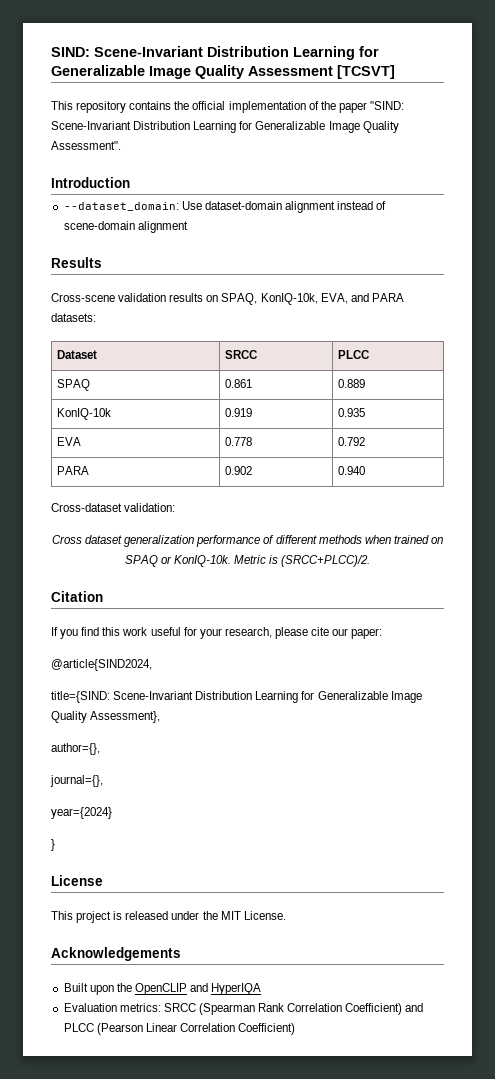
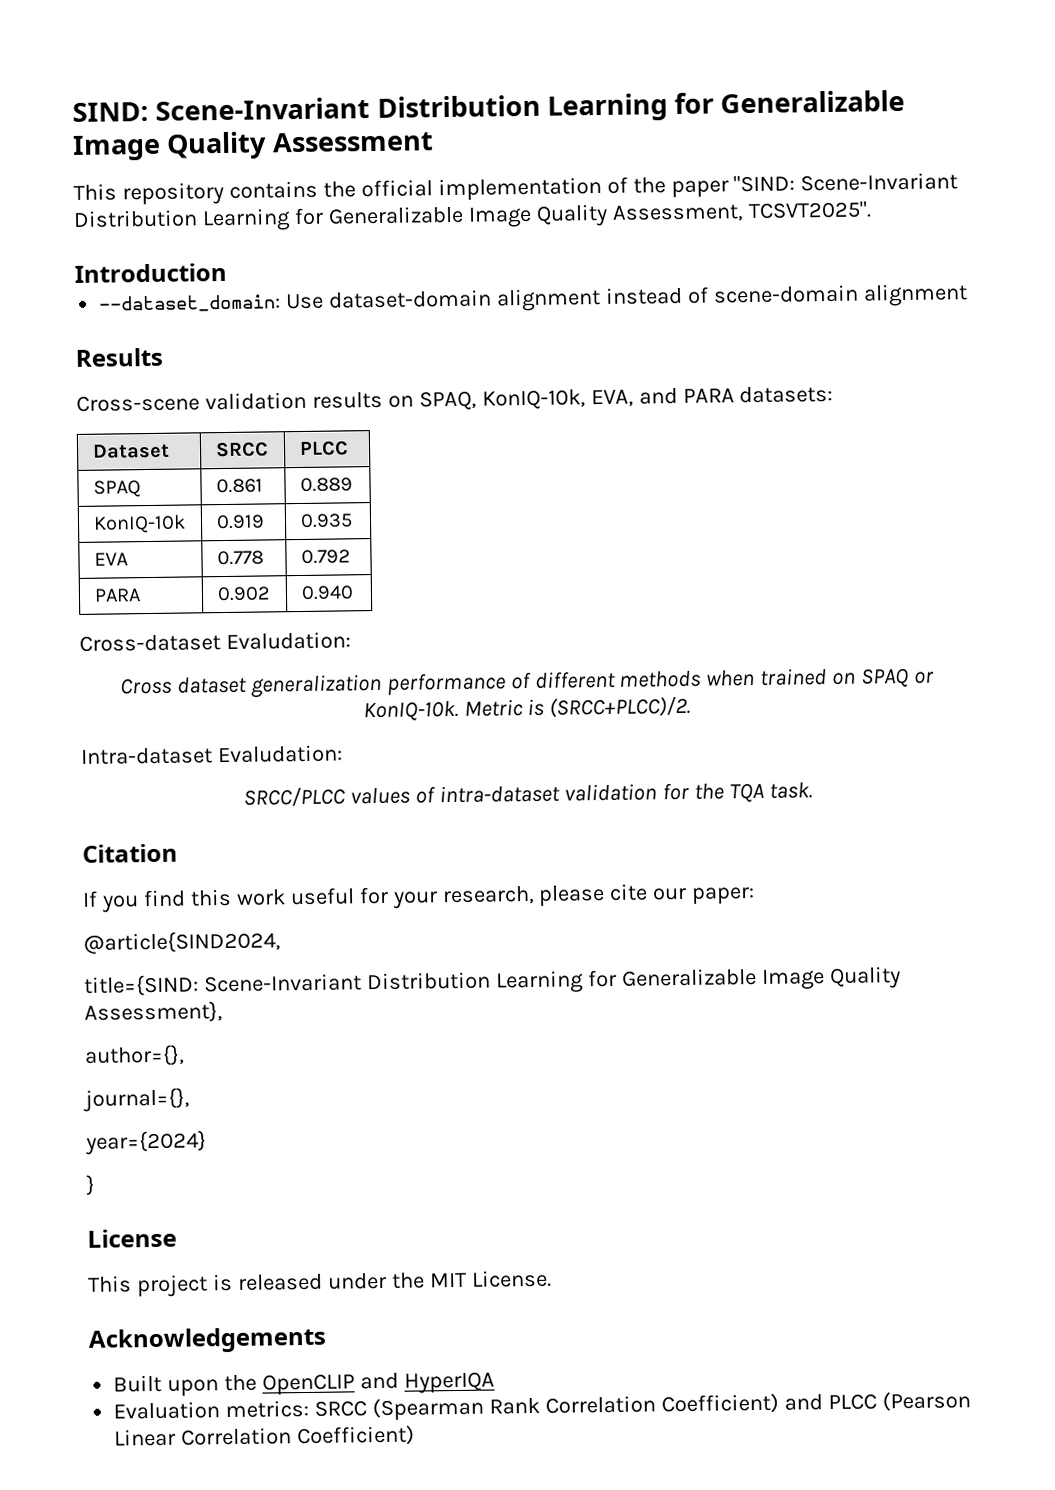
[337,65,395,79] [TCSVT] -> (434, 142) none
[51,141,121,150] Assessment". -> [611,201,872,223] Assessment, TCSVT2025".
[124,503,176,512] validation: -> [225,631,351,650] Evaludation:
(371, 561) none -> [81,744,343,765] [243,782,813,807] // Intra-dataset Evaludation: // SRCC/PLCC values of intra-dataset validation for the TQA task.

